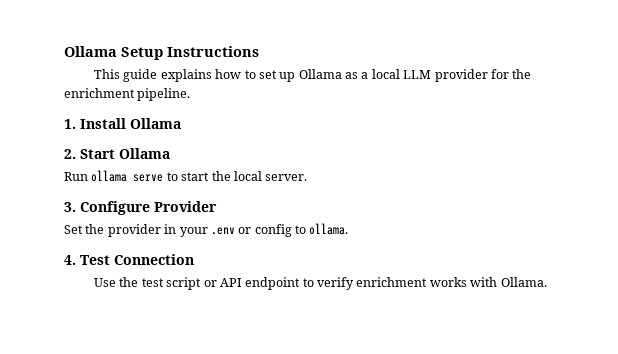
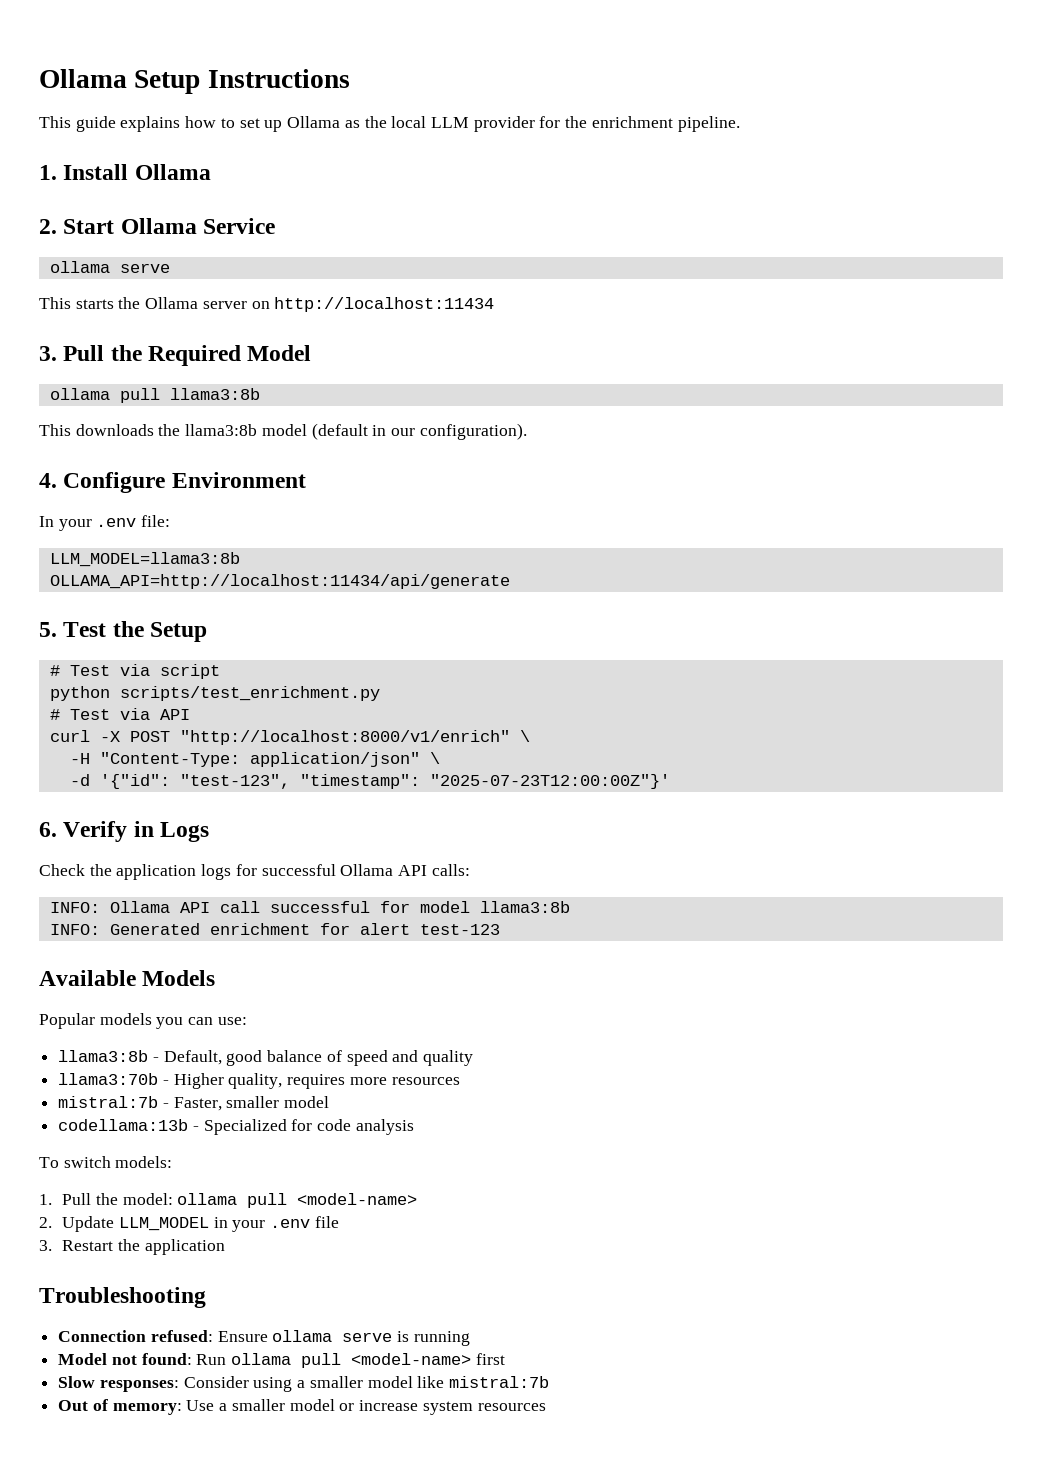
[361,72,369,79] a -> [364,116,387,128] the
[64,170,308,182] [64,201,217,215] [64,223,349,237] [64,254,194,265] [94,277,547,290] // Run ollama serve to start the local server. // 3. Configure Provider // Set the provider in your .env or config to ollama. // 4. Test Connection // Use the test script or API endpoint to verify enrichment works with Ollama. -> [203,218,276,234] [49,261,170,273] [39,297,495,312] [39,345,312,366] [49,388,260,403] [39,423,527,440] [39,472,306,493] [39,515,171,531] [49,552,240,567] [49,574,510,589] [39,621,208,642] [49,664,220,679] [49,686,380,701] [49,708,190,720] [49,730,530,745] [69,752,440,767] [69,774,670,789] [39,821,210,842] [39,864,470,880] [49,901,570,913] [49,923,500,935] [39,970,216,986] [39,1013,247,1029] [58,1050,474,1066] [58,1073,460,1089] [58,1096,330,1111] [58,1119,414,1135] [39,1156,173,1168] [39,1193,418,1208] [39,1216,339,1232] [39,1239,225,1255] [39,1287,206,1308] [58,1330,470,1346] [58,1353,505,1368] [58,1376,550,1392] [58,1399,546,1415] Service // ollama serve // This starts the Ollama server on http://localhost:11434 // 3. Pull the Required Model // ollama pull llama3:8b // This downloads the llama3:8b model (default in our configuration). // 4. Configure Environment // In your .env file: // LLM_MODEL=llama3:8b // OLLAMA_API=http://localhost:11434/api/generate // 5. Test the Setup // # Test via script // python scripts/test_enrichment.py // # Test via API // curl -X POST "http://localhost:8000/v1/enrich" \ // -H "Content-Type: application/json" \ // -d '{"id": "test-123", "timestamp": "2025-07-23T12:00:00Z"}' // 6. Verify in Logs // Check the application logs for successful Ollama API calls: // INFO: Ollama API call successful for model llama3:8b // INFO: Generated enrichment for alert test-123 // Available Models // Popular models you can use: // llama3:8b - Default, good balance of speed and quality // llama3:70b - Higher quality, requires more resources // mistral:7b - Faster, smaller model // codellama:13b - Specialized for code analysis // To switch models: // 1. Pull the model: ollama pull <model-name> // 2. Update LLM_MODEL in your .env file // 3. Restart the application // Troubleshooting // Connection refused: Ensure ollama serve is running // Model not found: Run ollama pull <model-name> first // Slow responses: Consider using a smaller model like mistral:7b // Out of memory: Use a smaller model or increase system resources

